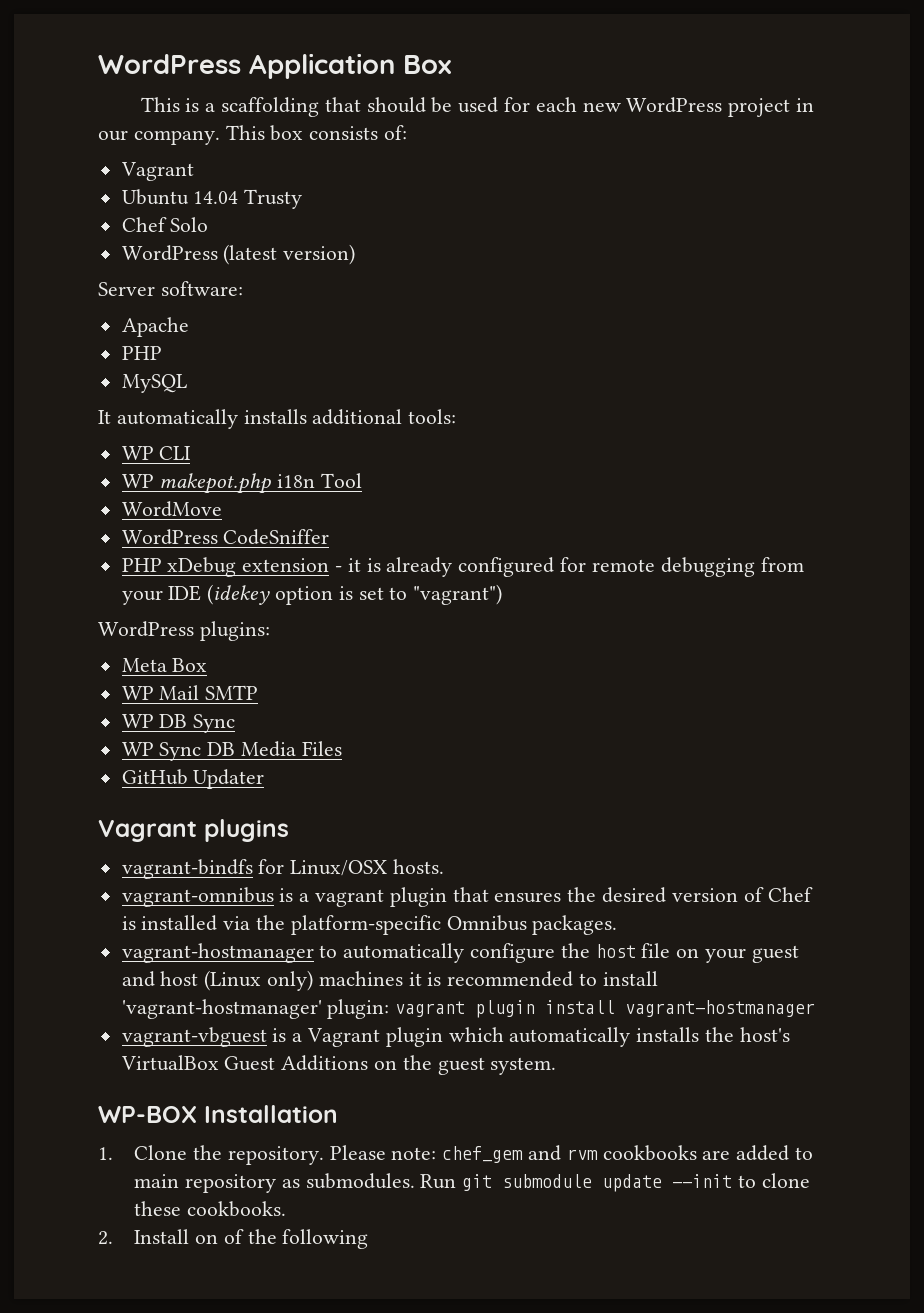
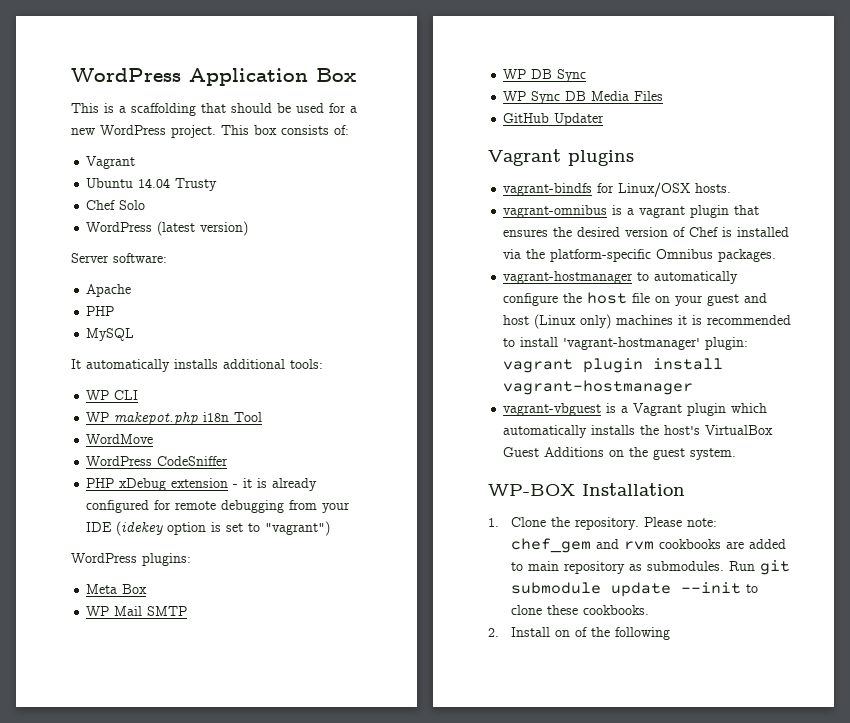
[535,97,577,112] each -> [350,106,357,113] a
[728,98,815,117] [98,130,220,145] project in our company. -> [171,125,216,138] project.

